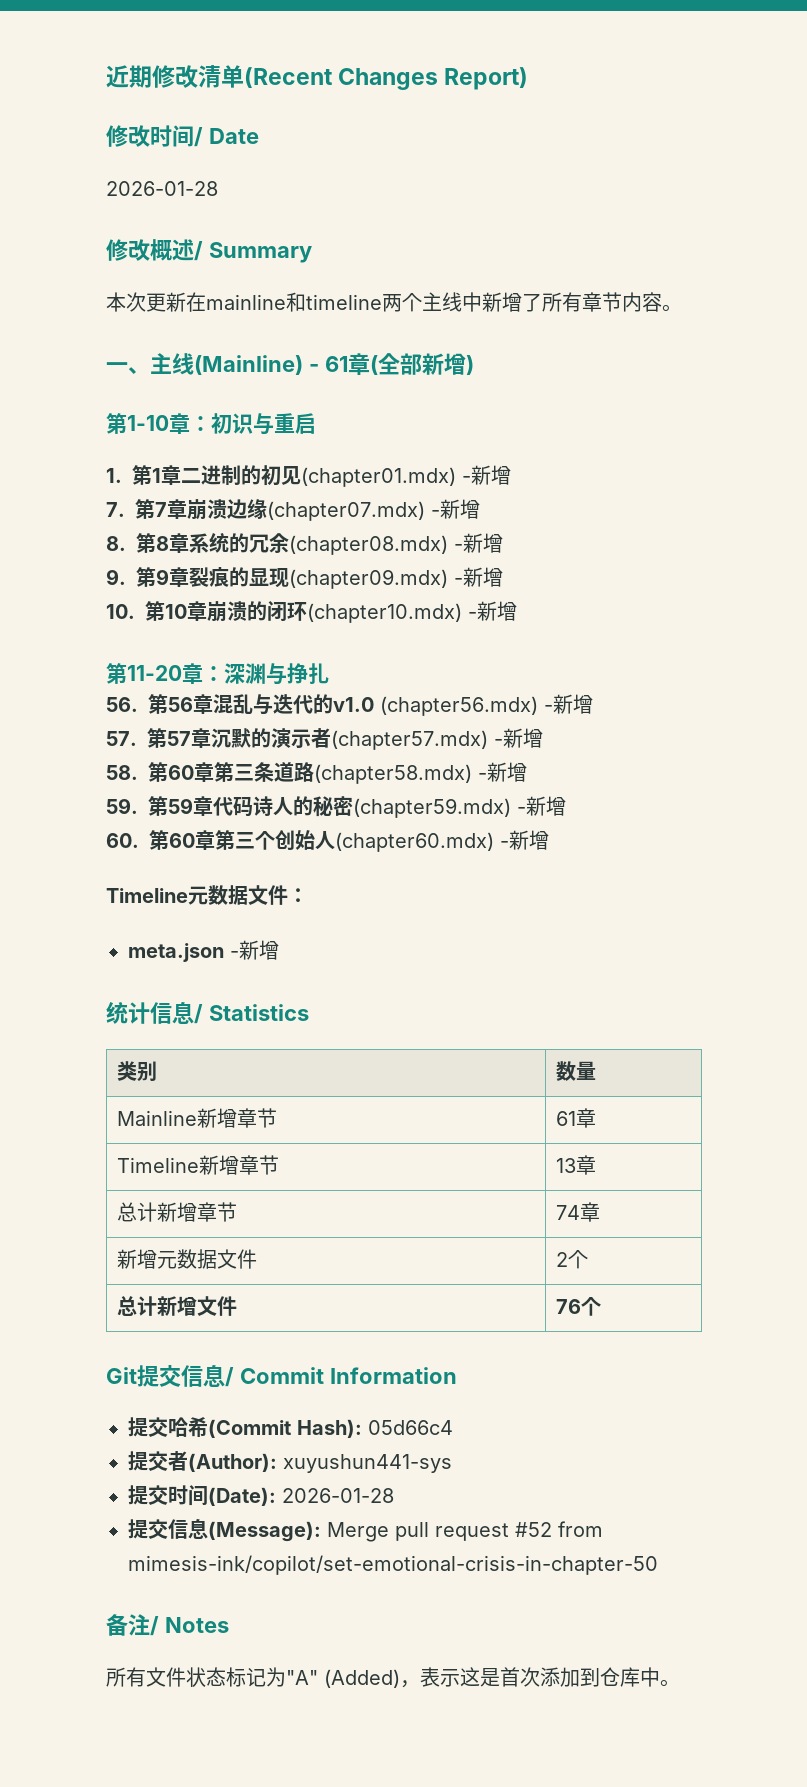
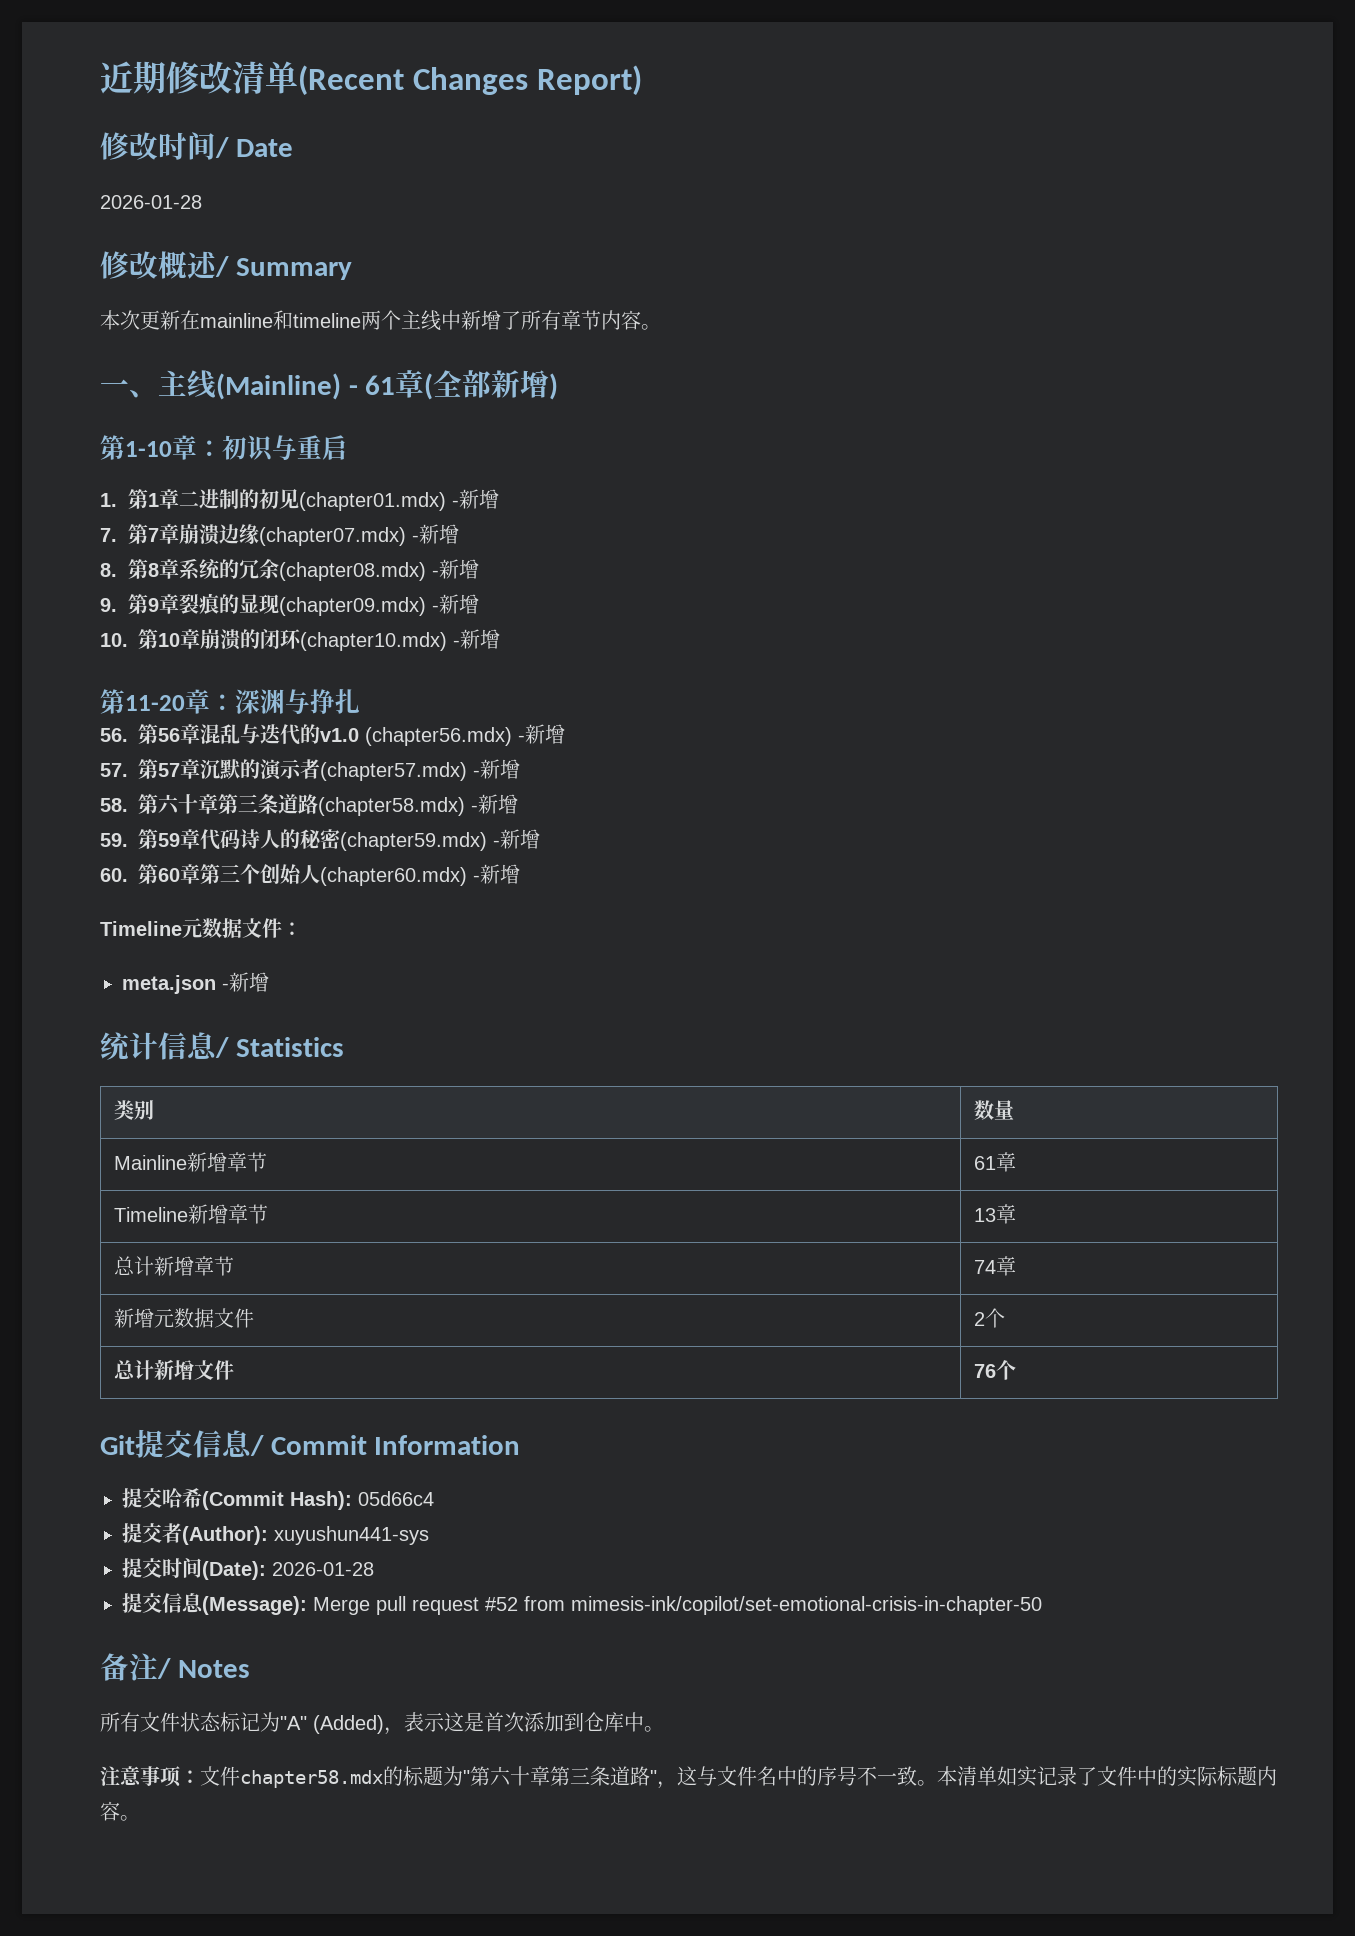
[168,765,194,780] 60 -> [158,794,198,815] 六十
(680, 1683) none -> [100,1766,1277,1789] [100,1801,140,1821] // 注意事项：文件chapter58.mdx的标题为"第六十章第三条道路"，这与文件名中的序号不一致。本清单如实记录了文件中的实际标题内容。

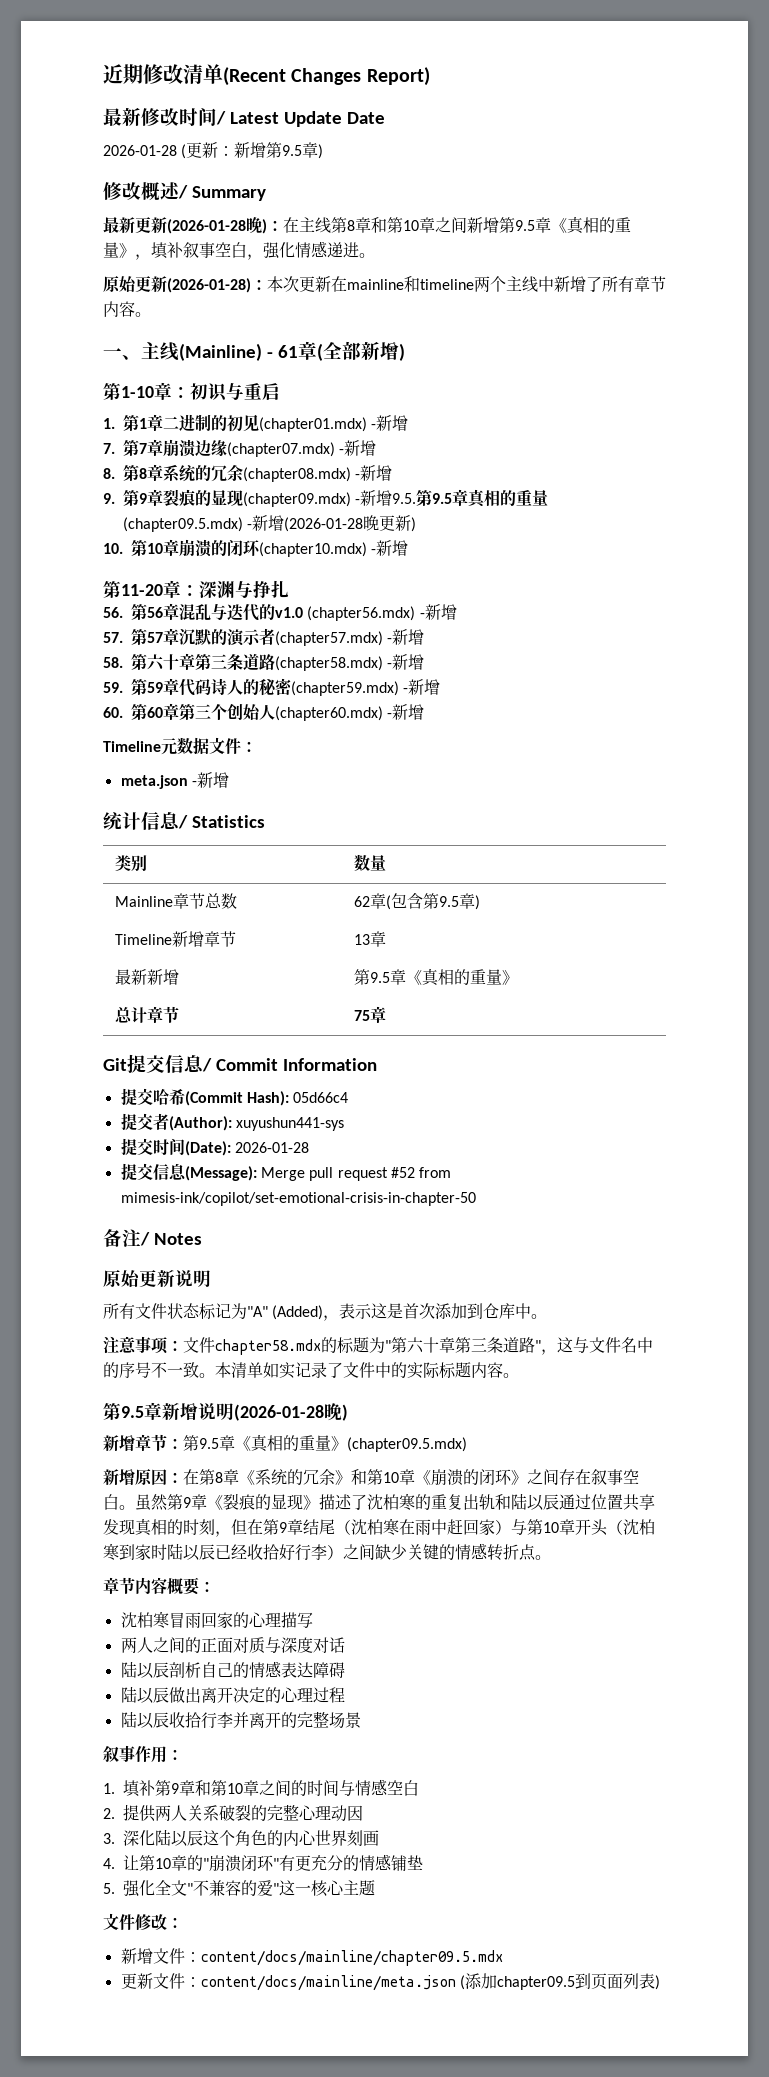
(642, 80) none -> [103,107,141,126] 最新
(229, 147) none -> [229,111,342,127] Latest Update
[100,251,352,280] // 修改概述/ Summary // -> [181,142,324,159] [103,182,266,201] [103,216,631,234] [103,241,375,260] [103,276,267,293] (更新：新增第9.5章) // 修改概述/ Summary // 最新更新(2026-01-28晚)：在主线第8章和第10章之间新增第9.5章《真相的重量》，填补叙事空白，强化情感递进。 // 原始更新(2026-01-28)：
(480, 604) none -> [392,489,549,508] [123,515,417,532] 9.5.第9.5章真相的重量(chapter09.5.mdx) -新增(2026-01-28晚更新)
[186,1152,267,1172] [973,1152,1016,1172] 新增章节 | 61章 -> [173,893,238,909] [354,893,481,910] 章节总数 | 62章(包含第9.5章)
[113,1256,234,1276] [973,1256,1016,1276] [113,1308,254,1328] [973,1308,1005,1328] [113,1359,234,1380] [973,1360,1016,1380] // 总计新增章节 | 74章 // 新增元数据文件 | 2个 // 总计新增文件 | 76个 -> [115,969,180,985] [354,968,519,986] [115,1006,180,1023] [354,1006,387,1023] // 最新新增 | 第9.5章《真相的重量》 // 总计章节 | 75章
(250, 1669) none -> [103,1270,211,1287] // 原始更新说明
(140, 1818) none -> [103,1402,348,1421] [103,1434,467,1452] [103,1469,639,1486] [103,1493,655,1511] [103,1518,655,1537] [103,1543,551,1561] [103,1577,215,1595] [120,1611,313,1629] [120,1637,345,1654] [120,1661,345,1679] [120,1686,345,1704] [120,1711,361,1729] [103,1745,183,1763] [103,1779,419,1797] [103,1804,363,1822] [103,1829,379,1847] [103,1854,423,1872] [103,1880,375,1897] [103,1913,183,1931] [120,1948,503,1966] [120,1973,660,1991] // 第9.5章新增说明(2026-01-28晚) // 新增章节：第9.5章《真相的重量》(chapter09.5.mdx) // 新增原因：在第8章《系统的冗余》和第10章《崩溃的闭环》之间存在叙事空白。虽然第9章《裂痕的显现》描述了沈柏寒的重复出轨和陆以辰通过位置共享发现真相的时刻，但在第9章结尾（沈柏寒在雨中赶回家）与第10章开头（沈柏寒到家时陆以辰已经收拾好行李）之间缺少关键的情感转折点。 // 章节内容概要： // 沈柏寒冒雨回家的心理描写 // 两人之间的正面对质与深度对话 // 陆以辰剖析自己的情感表达障碍 // 陆以辰做出离开决定的心理过程 // 陆以辰收拾行李并离开的完整场景 // 叙事作用： // 1.填补第9章和第10章之间的时间与情感空白 // 2.提供两人关系破裂的完整心理动因 // 3.深化陆以辰这个角色的内心世界刻画 // 4.让第10章的"崩溃闭环"有更充分的情感铺垫 // 5.强化全文"不兼容的爱"这一核心主题 // 文件修改： // 新增文件：content/docs/mainline/chapter09.5.mdx // 更新文件：content/docs/mainline/meta.json (添加chapter09.5到页面列表)

